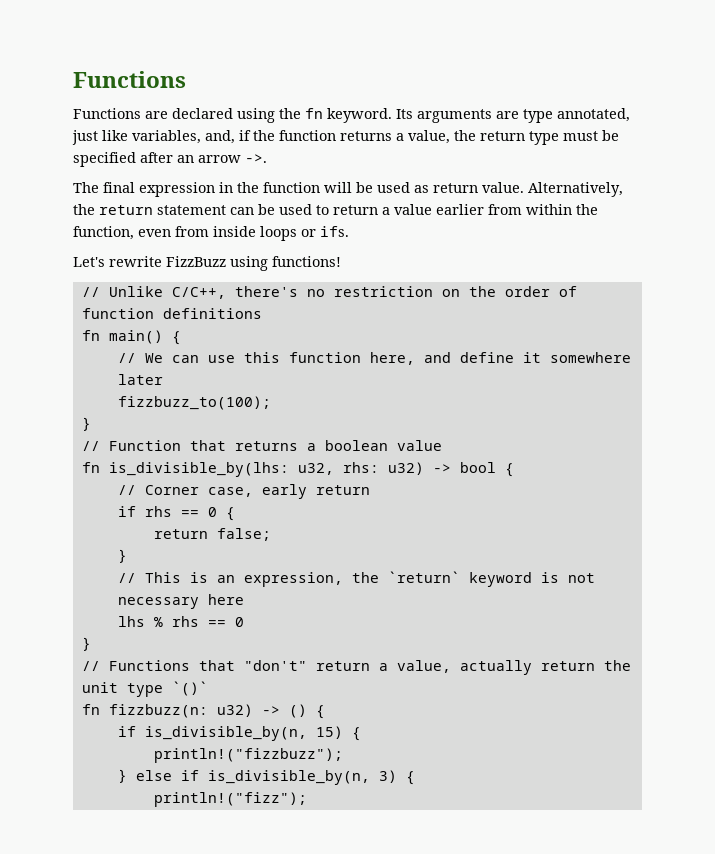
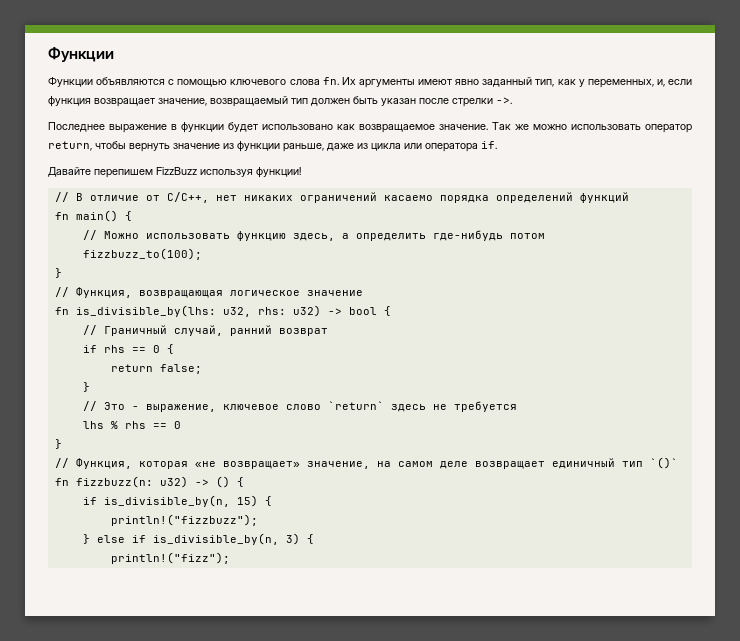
[73,71,186,88] [73,108,630,123] [72,130,619,145] [73,152,267,167] [73,182,623,197] [73,204,598,215] [73,226,349,241] [73,256,341,271] [81,286,577,299] [81,308,262,319] [81,330,181,345] [117,352,631,365] [117,374,163,385] [117,396,271,410] [81,417,91,431] [81,440,442,451] Functions // Functions are declared using the fn keyword. Its arguments are type annotated, just like variables, and, if the function returns a value, the return type must be specified after an arrow ->. // The final expression in the function will be used as return value. Alternatively, the return statement can be used to return a value earlier from within the function, even from inside loops or ifs. // Let's rewrite FizzBuzz using functions! // // Unlike C/C++, there's no restriction on the order of function definitions // fn main() { // // We can use this function here, and define it somewhere later // fizzbuzz_to(100); // } // // Function that returns a boolean value -> [48,47,114,62] [48,77,693,88] [48,96,512,107] [48,122,692,133] [48,141,497,152] [48,167,301,178] [54,192,629,203] [54,210,132,222] [82,230,545,241] [82,248,202,260] [54,268,62,278] [54,287,363,298] Функции // Функции объявляются с помощью ключевого слова fn. Их аргументы имеют явно заданный тип, как у переменных, и, если функция возвращает значение, возвращаемый тип должен быть указан после стрелки ->. // Последнее выражение в функции будет использовано как возвращаемое значение. Так же можно использовать оператор return, чтобы вернуть значение из функции раньше, даже из цикла или оператора if. // Давайте перепишем FizzBuzz используя функции! // // В отличие от С/С++, нет никаких ограничений касаемо порядка определений функций // fn main() { // // Можно использовать функцию здесь, а определить где-нибудь потом // fizzbuzz_to(100); // } // // Функция, возвращающая логическое значение
[144,484,370,499] Corner case, early return -> [103,325,328,336] Граничный случай, ранний возврат
[144,571,595,587] [117,594,244,609] This is an expression, the `return` keyword is not necessary here -> [103,401,517,412] Это - выражение, ключевое слово `return` здесь не требуется
[108,660,631,675] [81,682,163,697] Functions that "don't" return a value, actually return the unit type -> [75,458,643,469] Функция, которая «не возвращает» значение, на самом деле возвращает единичный тип

